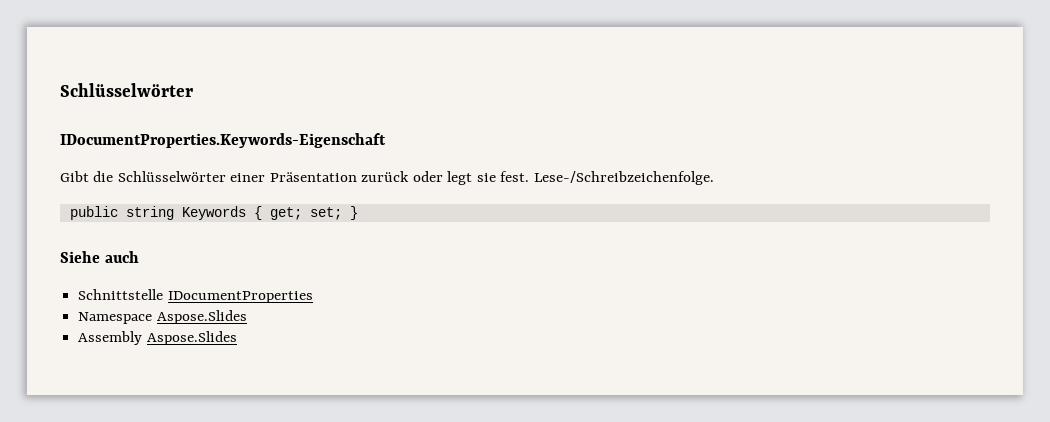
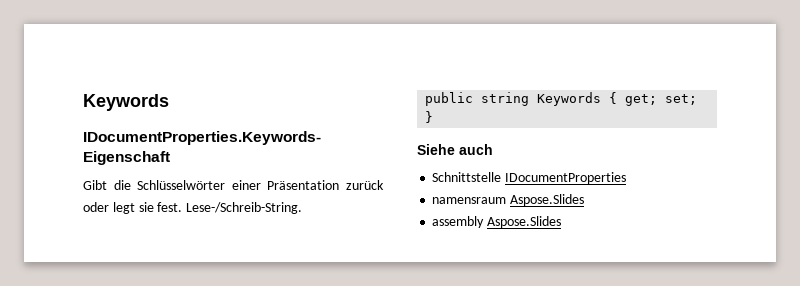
[60,83,193,97] Schlüsselwörter -> [83,94,169,111] Keywords
[533,171,714,185] Lese-/Schreibzeichenfolge. -> [186,202,303,214] Lese-/Schreib-String.
[78,312,153,324] Namespace -> [432,197,507,204] namensraum
[78,331,143,345] Assembly -> [432,216,485,228] assembly

